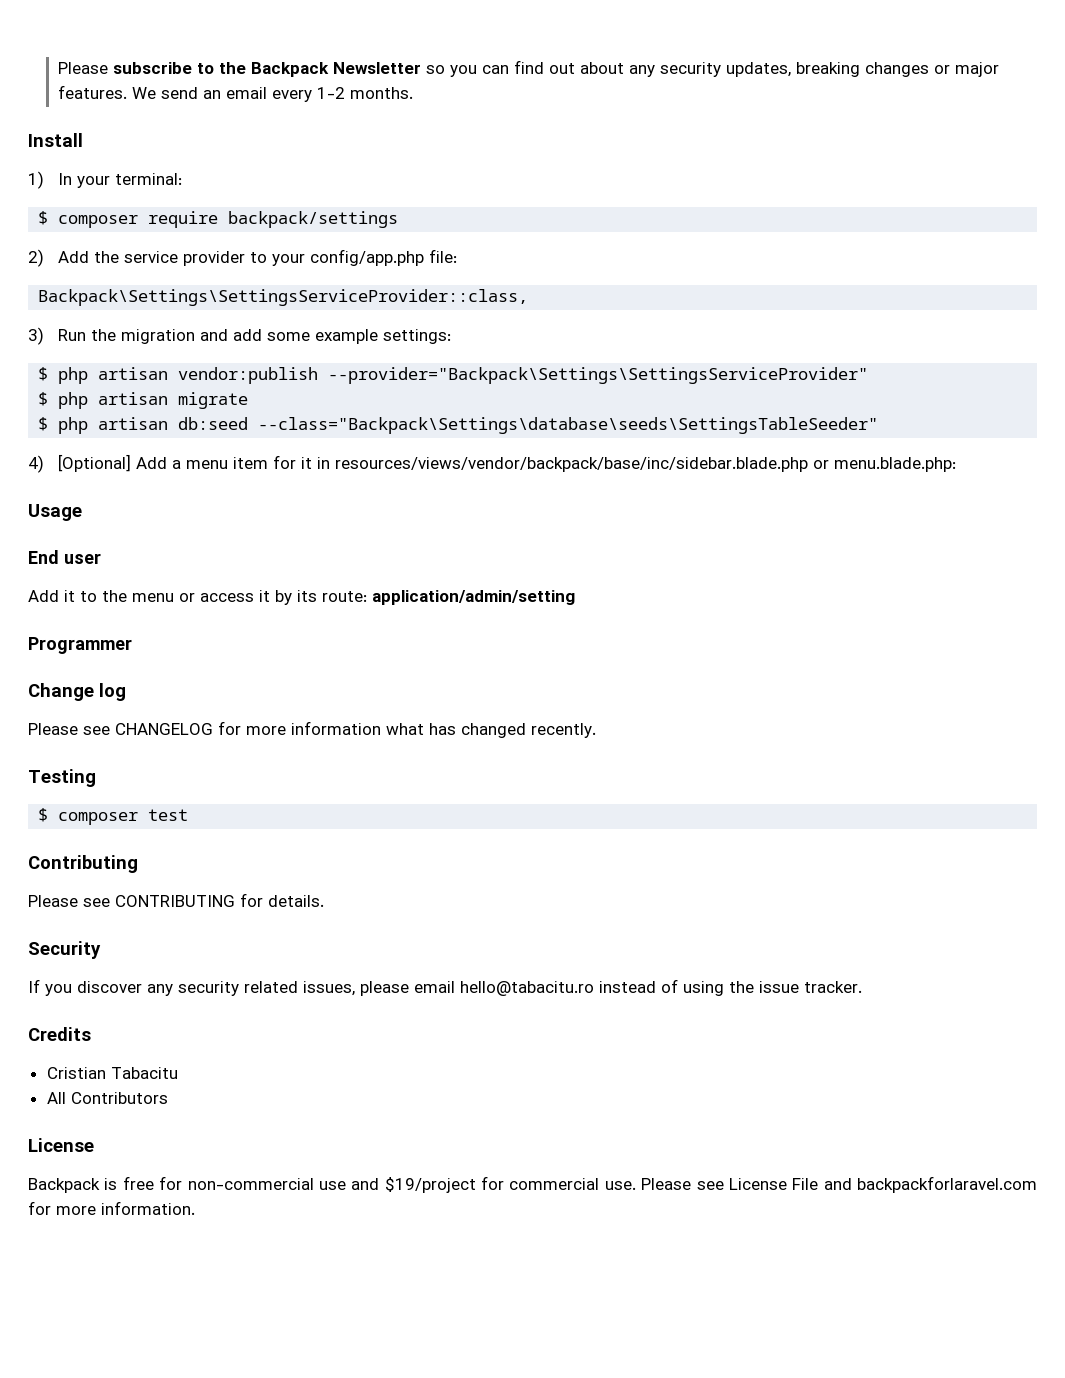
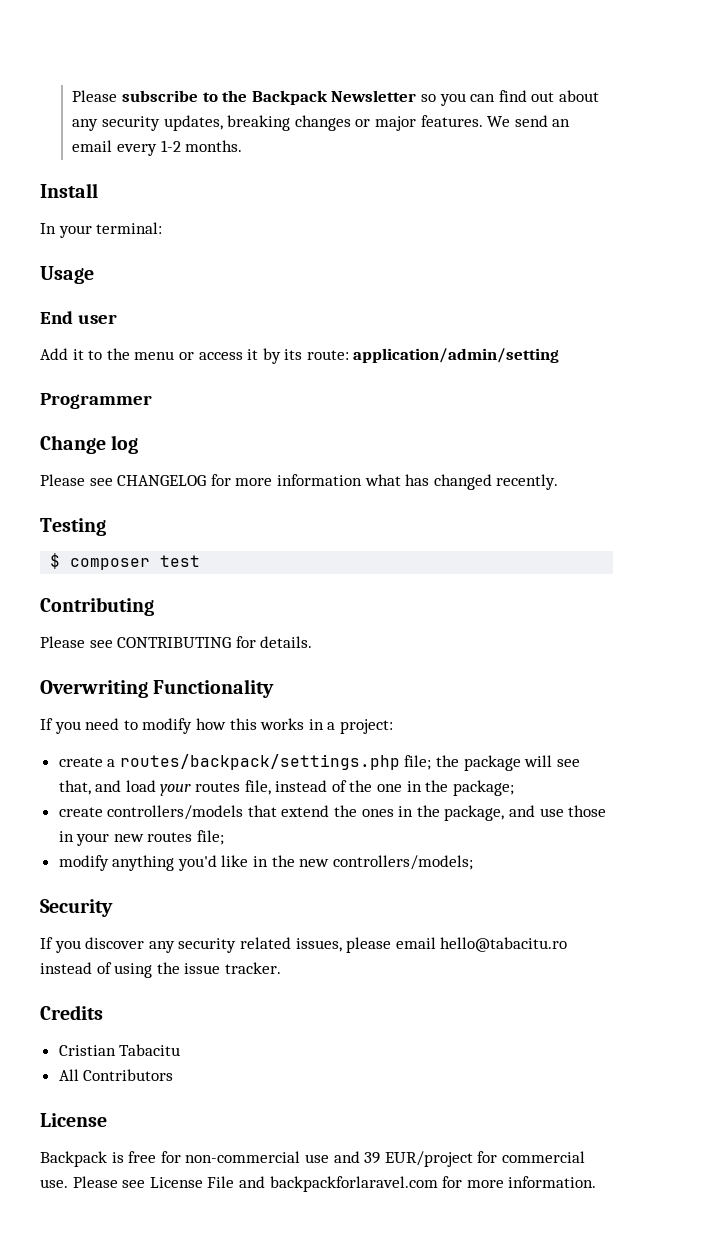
[28,171,44,189] 1) -> (98, 190) none
[38,211,399,228] [28,249,458,267] [38,289,529,306] [28,327,452,345] [38,367,869,384] [38,392,249,409] [38,417,879,434] [28,454,957,473] // $ composer require backpack/settings // 2) Add the service provider to your config/app.php file: // Backpack\Settings\SettingsServiceProvider::class, // 3) Run the migration and add some example settings: // $ php artisan vendor:publish --provider="Backpack\Settings\SettingsServiceProvider" // $ php artisan migrate // $ php artisan db:seed --class="Backpack\Settings\database\seeds\SettingsTableSeeder" // 4) [Optional] Add a menu item for it in resources/views/vendor/backpack/base/inc/sidebar.blade.php or menu.blade.php: -> (163, 228) none
(324, 901) none -> [40,679,275,698] [40,718,393,734] [58,754,580,771] [58,780,514,796] [58,805,607,821] [58,830,225,846] [58,855,473,871] // Overwriting Functionality // If you need to modify how this works in a project: // create a routes/backpack/settings.php file; the package will see that, and load your routes file, instead of the one in the package; // create controllers/models that extend the ones in the package, and use those in your new routes file; // modify anything you'd like in the new controllers/models;
[384,1177,476,1193] $19/project -> [364,1151,473,1167] 39 EUR/project

